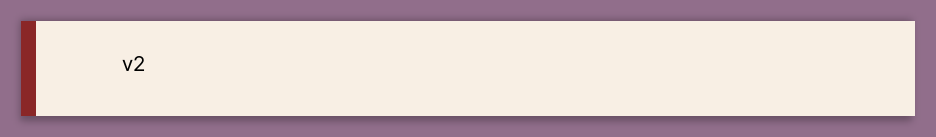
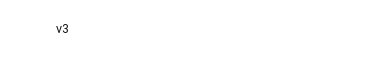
[122,55,145,71] v2 -> [56,24,69,33] v3

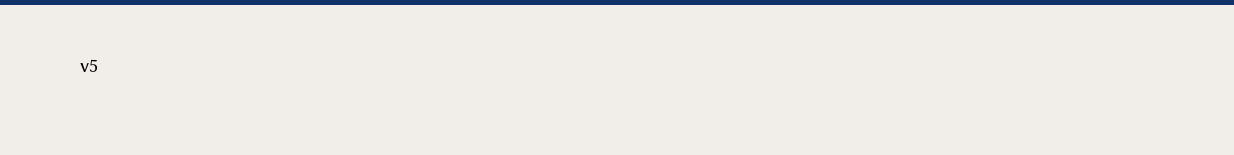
[56,24,69,33] v3 -> [80,59,98,72] v5

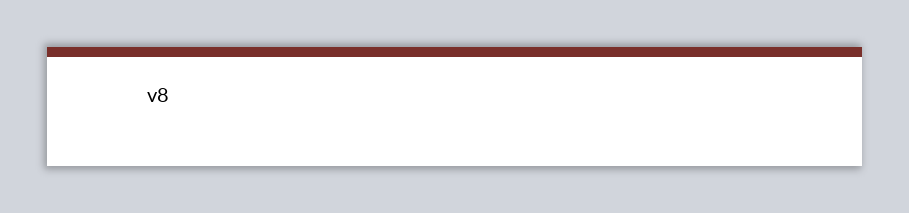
[80,59,98,72] v5 -> [147,88,169,102] v8

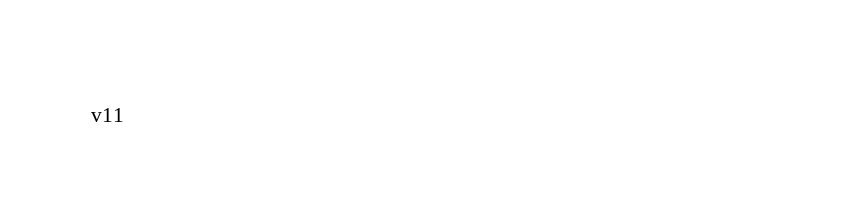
[147,88,169,102] v8 -> [91,108,124,122] v11

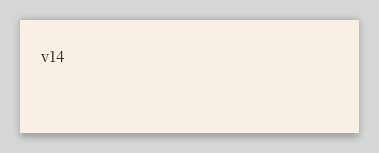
[91,108,124,122] v11 -> [40,51,64,63] v14

